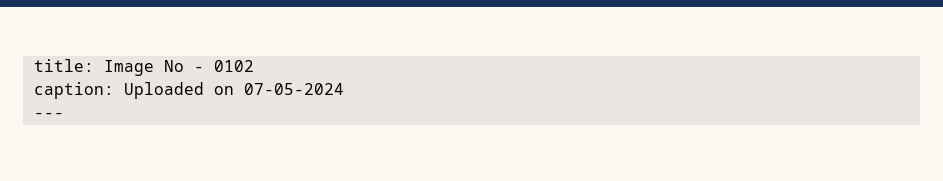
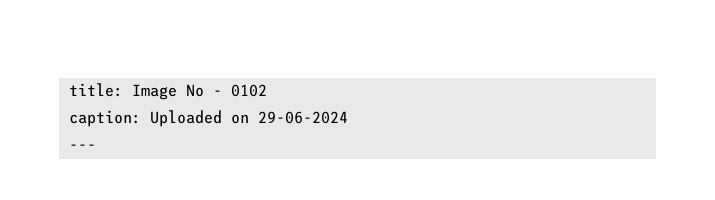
[243,83,344,95] 07-05-2024 -> [258,111,349,124] 29-06-2024

